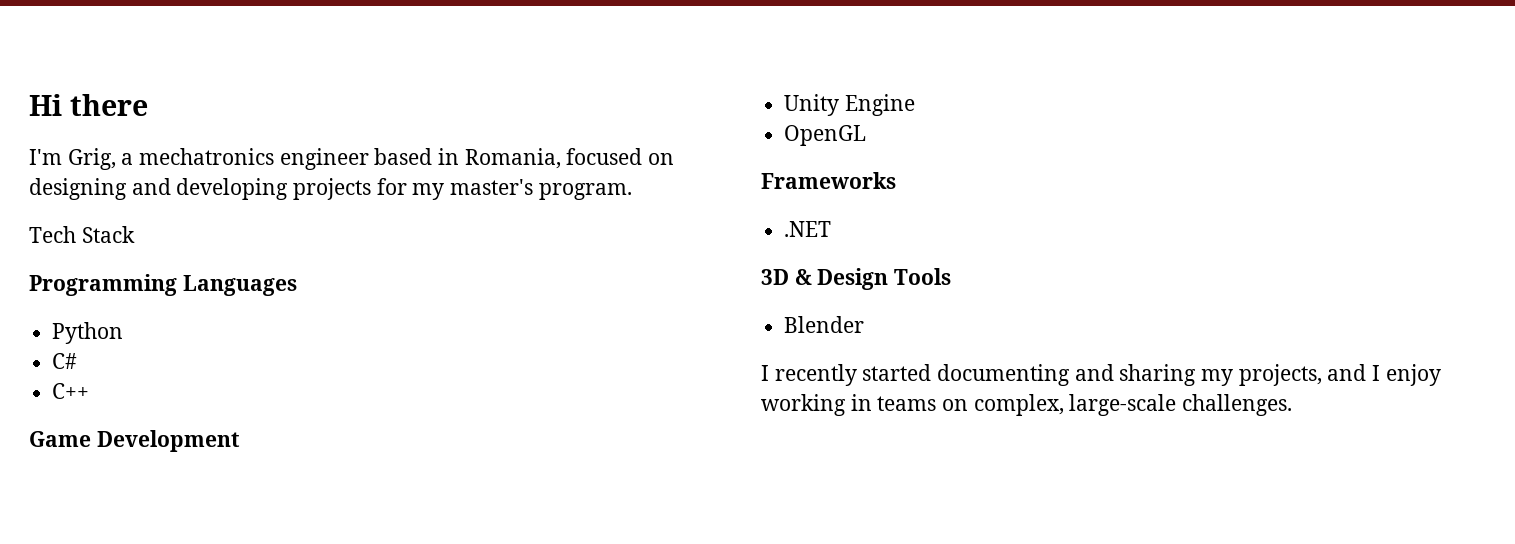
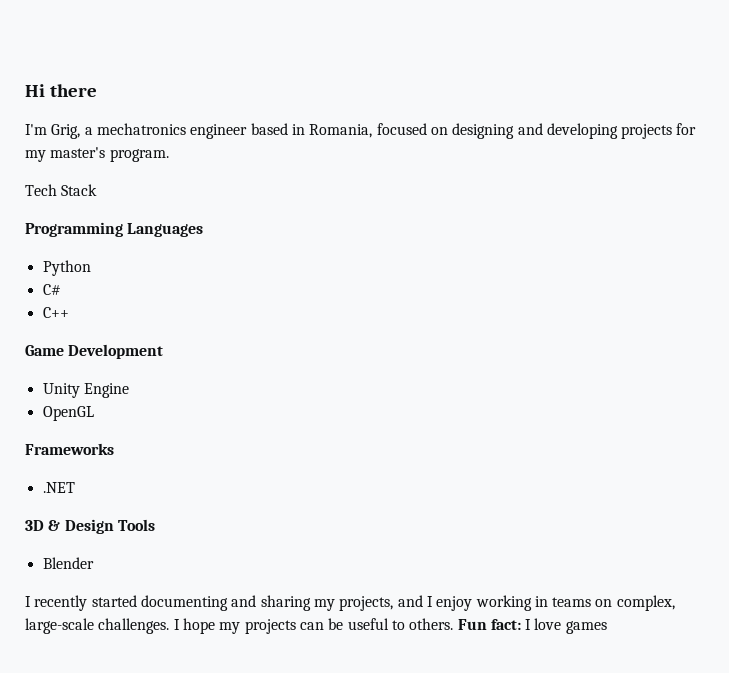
(1293, 405) none -> [173,618,607,634] I hope my projects can be useful to others. Fun fact: I love games

